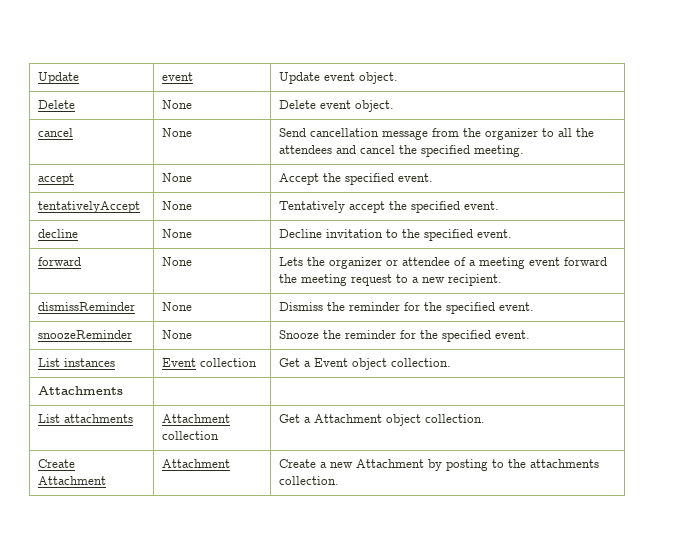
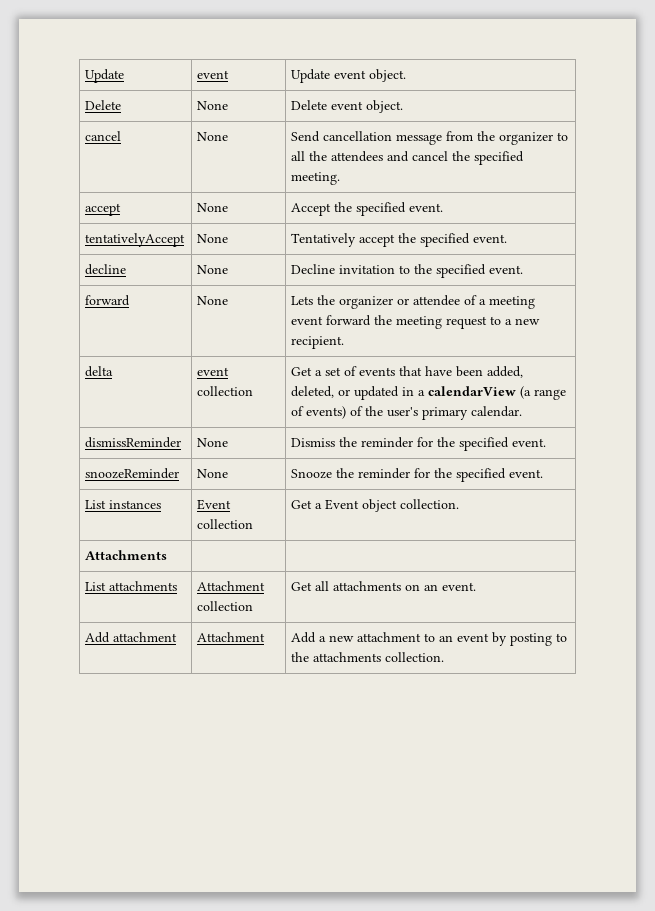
(502, 280) none -> [85,366,114,377] [197,367,230,376] [197,386,254,396] [291,366,524,378] [291,386,567,400] [291,406,523,420] // delta | event collection | Get a set of events that have been added, deleted, or updated in a calendarView (a range of events) of the user's primary calendar.
[303,414,485,426] [37,459,75,468] [37,476,106,485] [161,459,230,468] [278,459,424,468] a Attachment object collection. // Create Attachment | Attachment | Create a new Attachment -> [315,581,477,591] [85,632,178,643] [197,632,266,642] [291,632,490,643] all attachments on an event. // Add attachment | Attachment | Add a new attachment to an event

